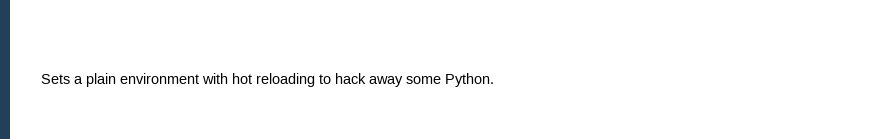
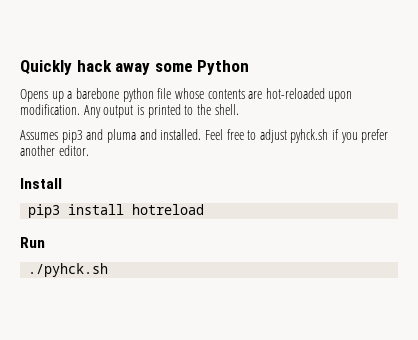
[41,73,494,87] Sets a plain environment with hot reloading to hack away some Python. -> [20,60,250,75] [20,88,353,102] [20,104,239,118] [20,129,389,143] [20,145,89,156] [20,178,62,189] [28,204,205,218] [20,237,45,248] [28,263,109,277] Quickly hack away some Python // Opens up a barebone python file whose contents are hot-reloaded upon modification. Any output is printed to the shell. // Assumes pip3 and pluma and installed. Feel free to adjust pyhck.sh if you prefer another editor. // Install // pip3 install hotreload // Run // ./pyhck.sh

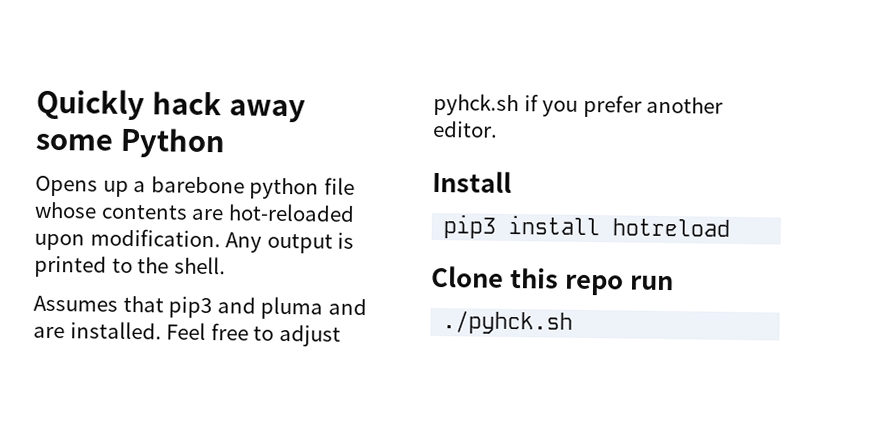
(58, 135) none -> [122,295,164,313] that
(157, 134) none -> [33,326,65,339] are
[20,237,45,248] Run -> [431,265,674,296] Clone this repo run

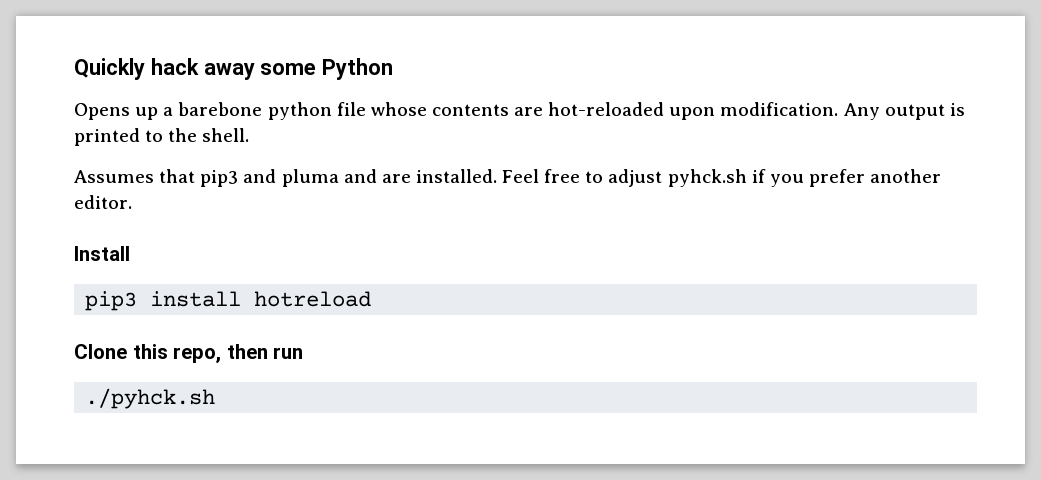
[563,274,624,296] repo -> [173,344,268,363] repo, then

